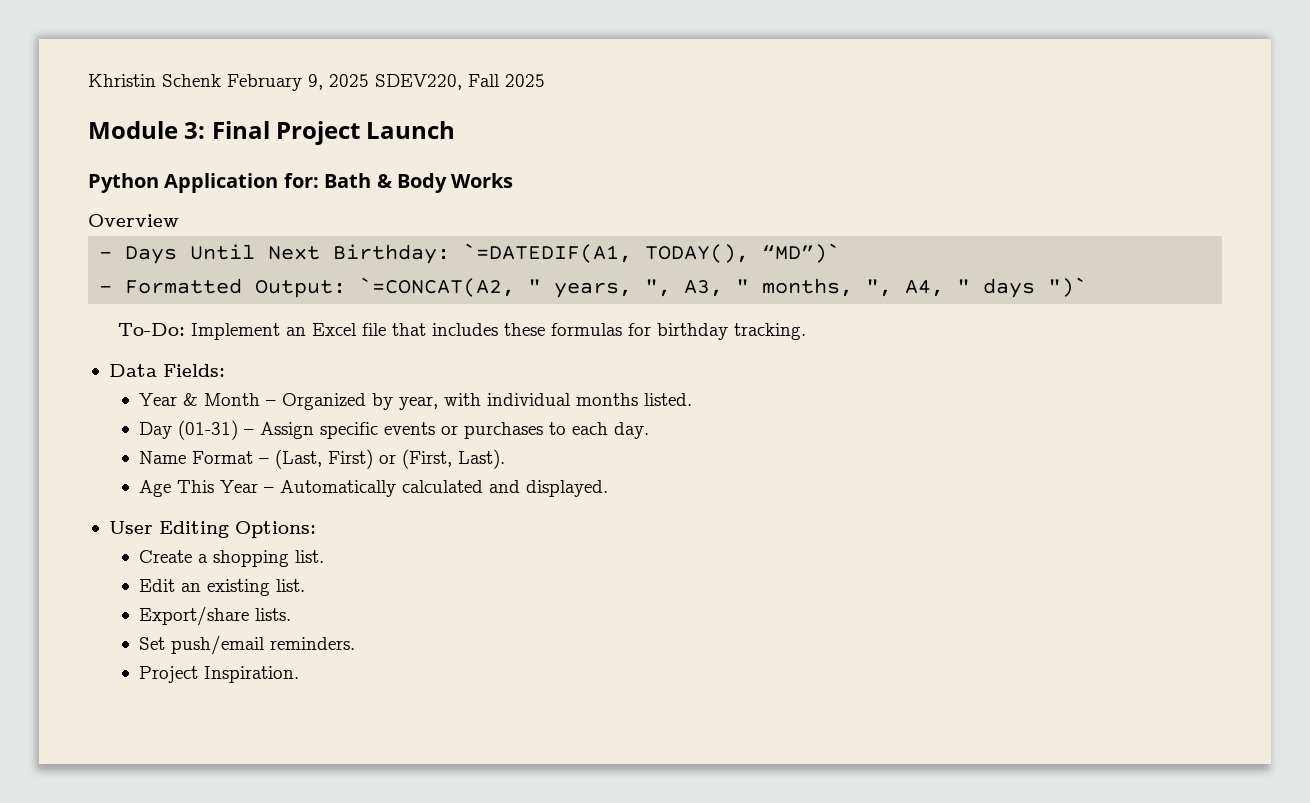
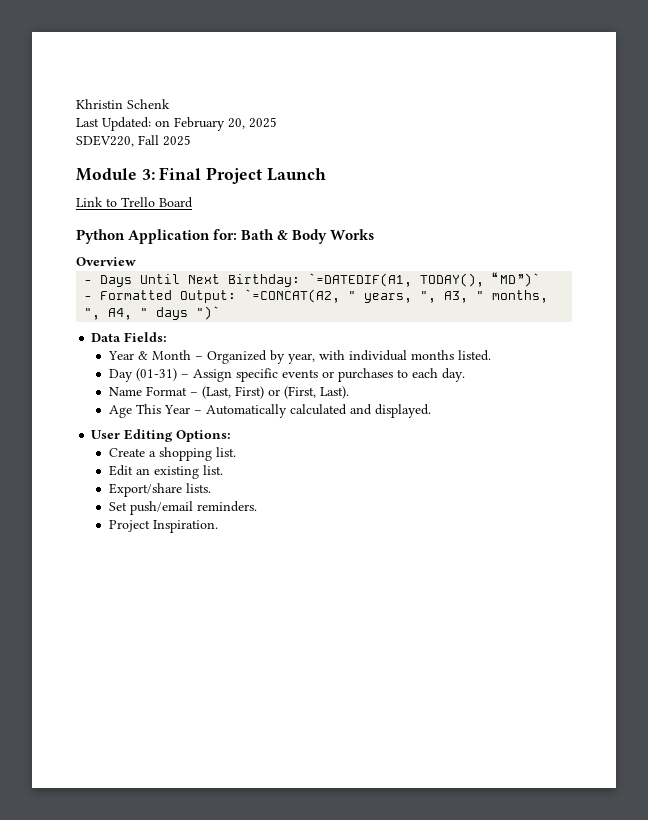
[227,74,369,91] February 9, 2025 -> [76,117,277,131] // Last Updated: on February 20, 2025 //
(456, 130) none -> [76,197,193,208] // Link to Trello Board
[118,323,807,340] // To-Do: Implement an Excel file that includes these formulas for birthday tracking. -> (221, 313) none

